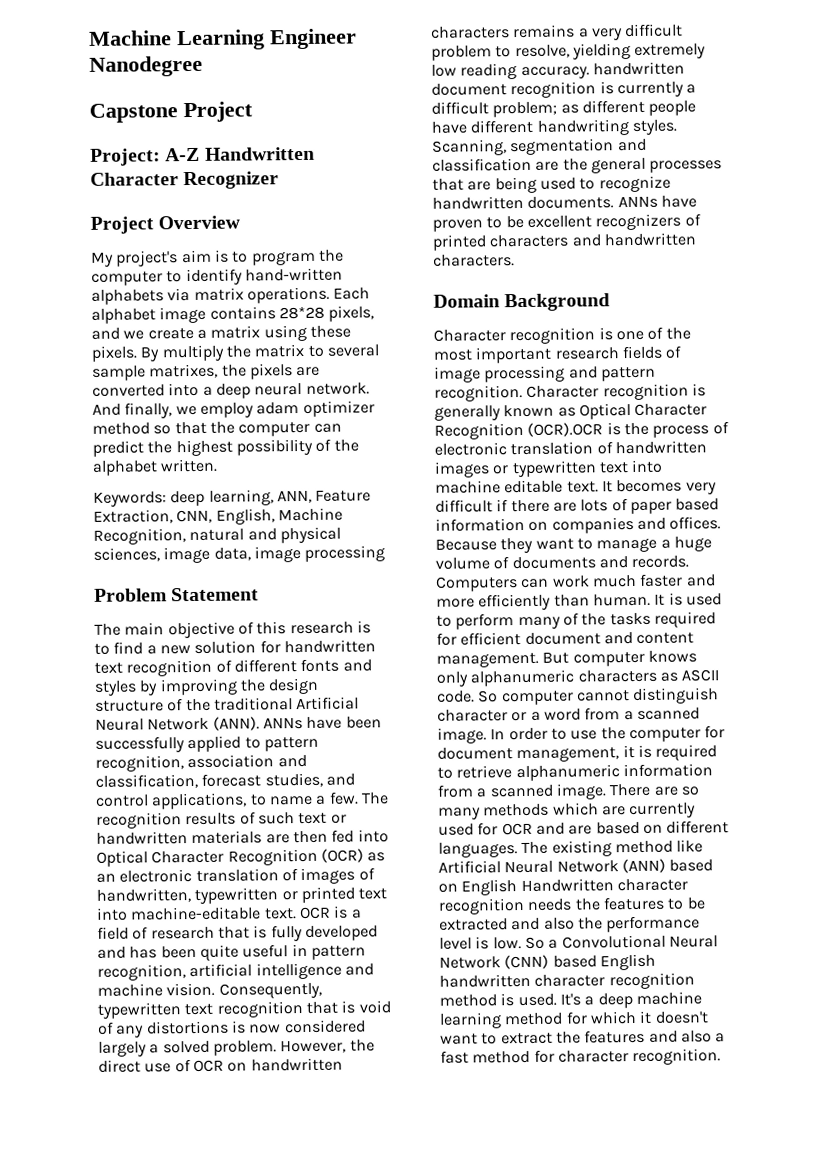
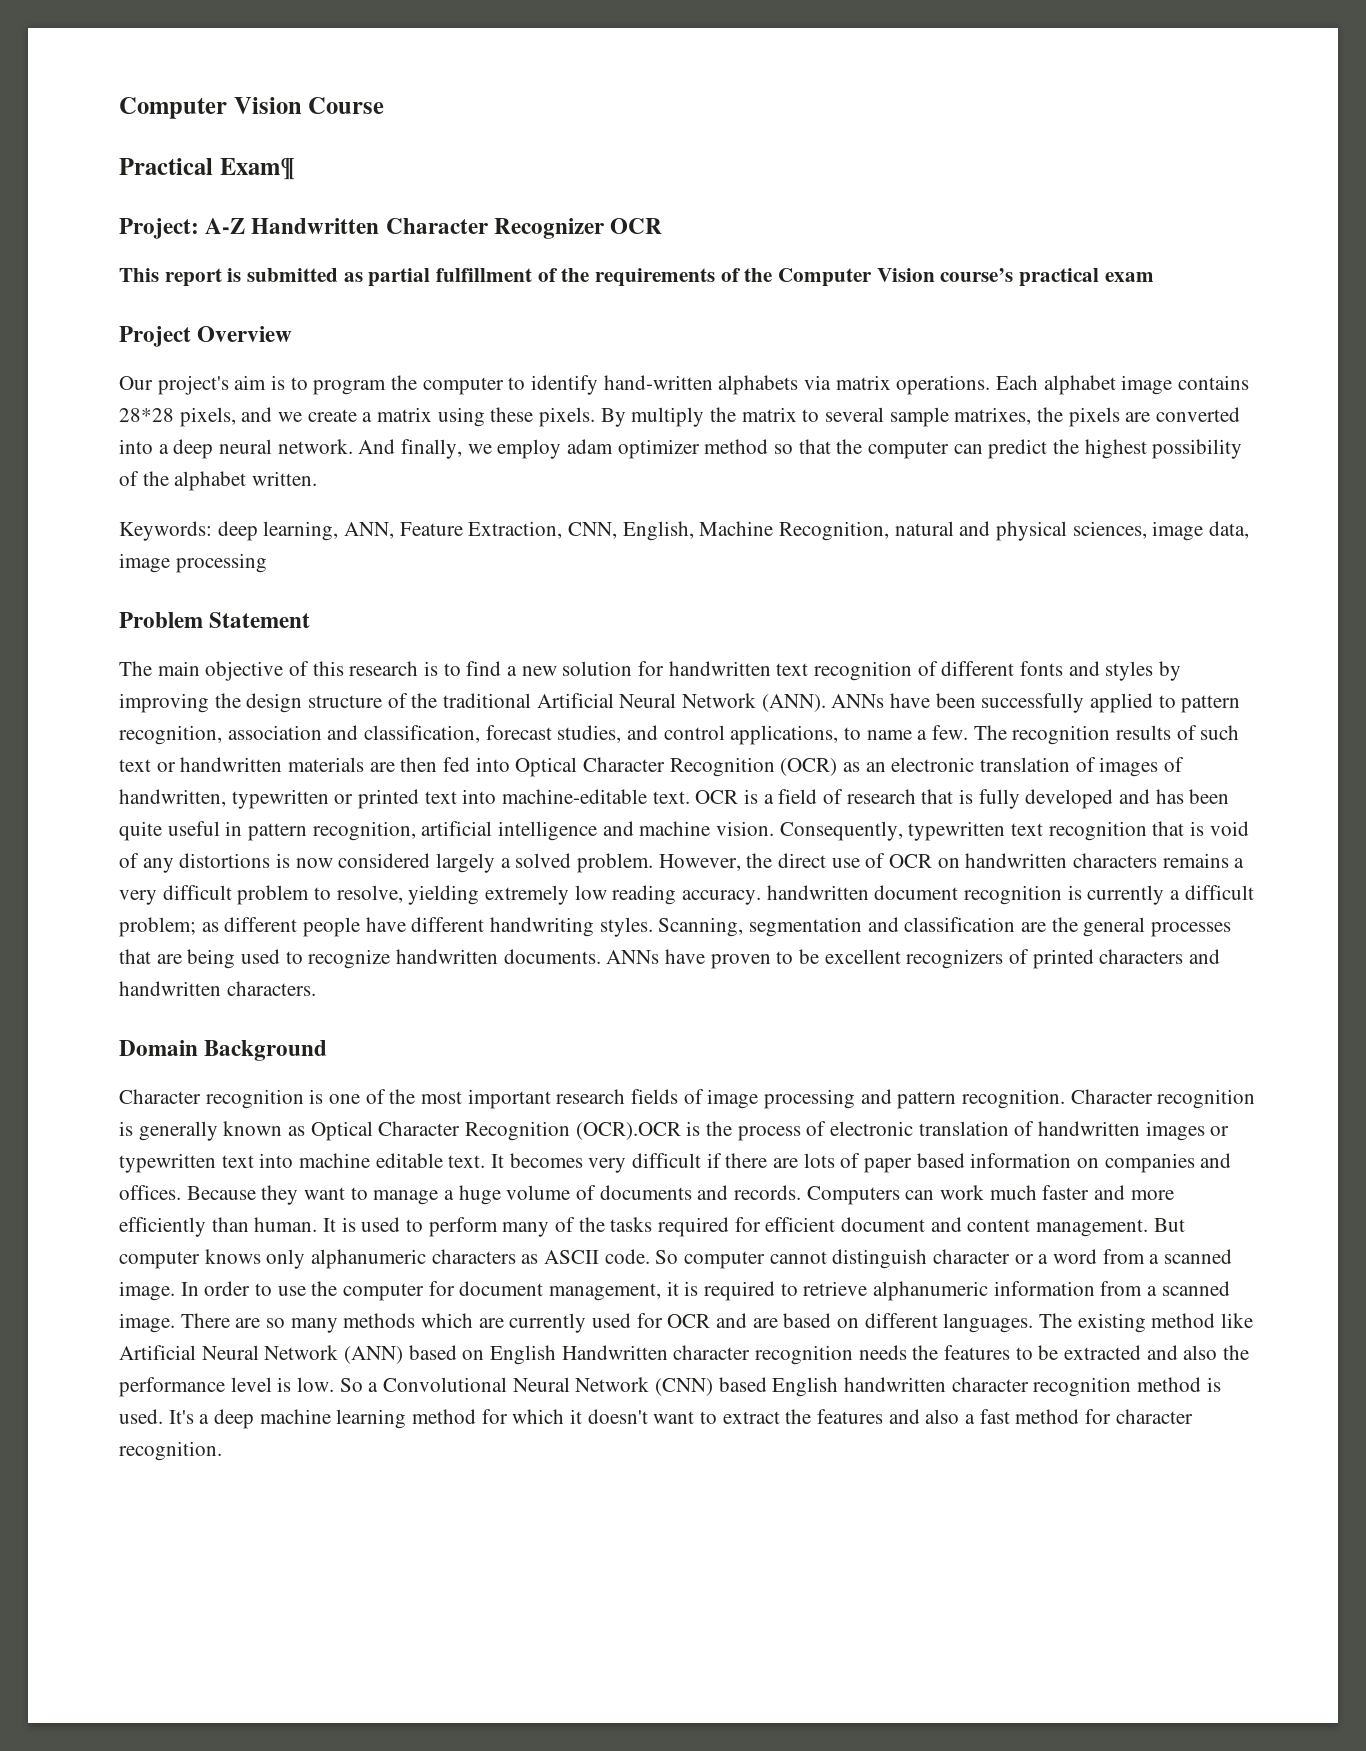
[89,28,357,51] [89,55,203,77] [89,101,253,123] Machine Learning Engineer Nanodegree // Capstone Project -> [119,97,385,119] [119,158,296,180] Computer Vision Course // Practical Exam¶
(280, 180) none -> [610,218,663,234] [119,268,1154,287] OCR // This report is submitted as partial fulfillment of the requirements of the Computer Vision course’s practical exam
[91,251,114,267] My -> [119,376,153,390] Our

